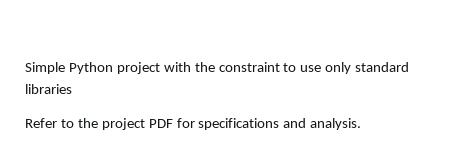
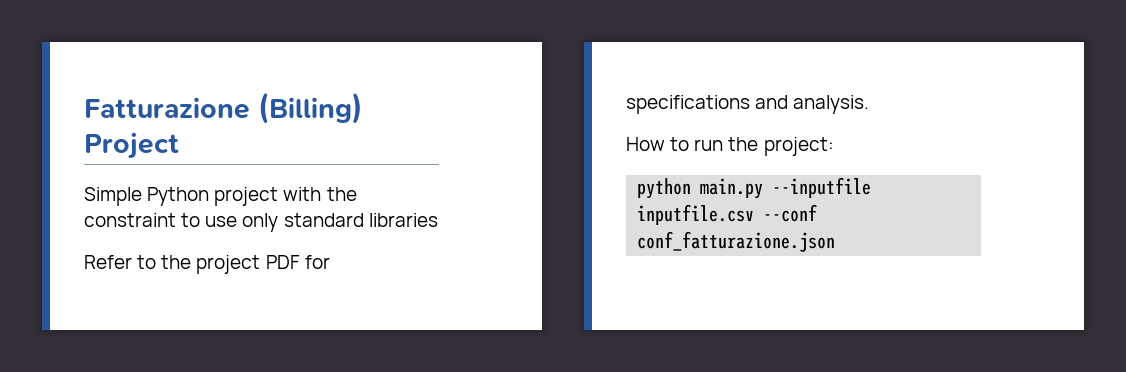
(25, 68) none -> [84,92,363,124] [84,132,179,159] Fatturazione (Billing) Project //
(362, 124) none -> [626,137,834,156] [637,177,872,199] [637,204,818,225] [637,231,836,252] // How to run the project: // python main.py --inputfile inputfile.csv --conf conf_fatturazione.json

